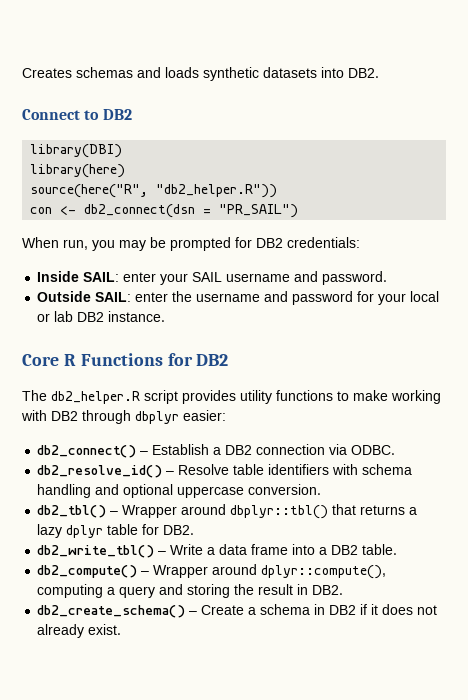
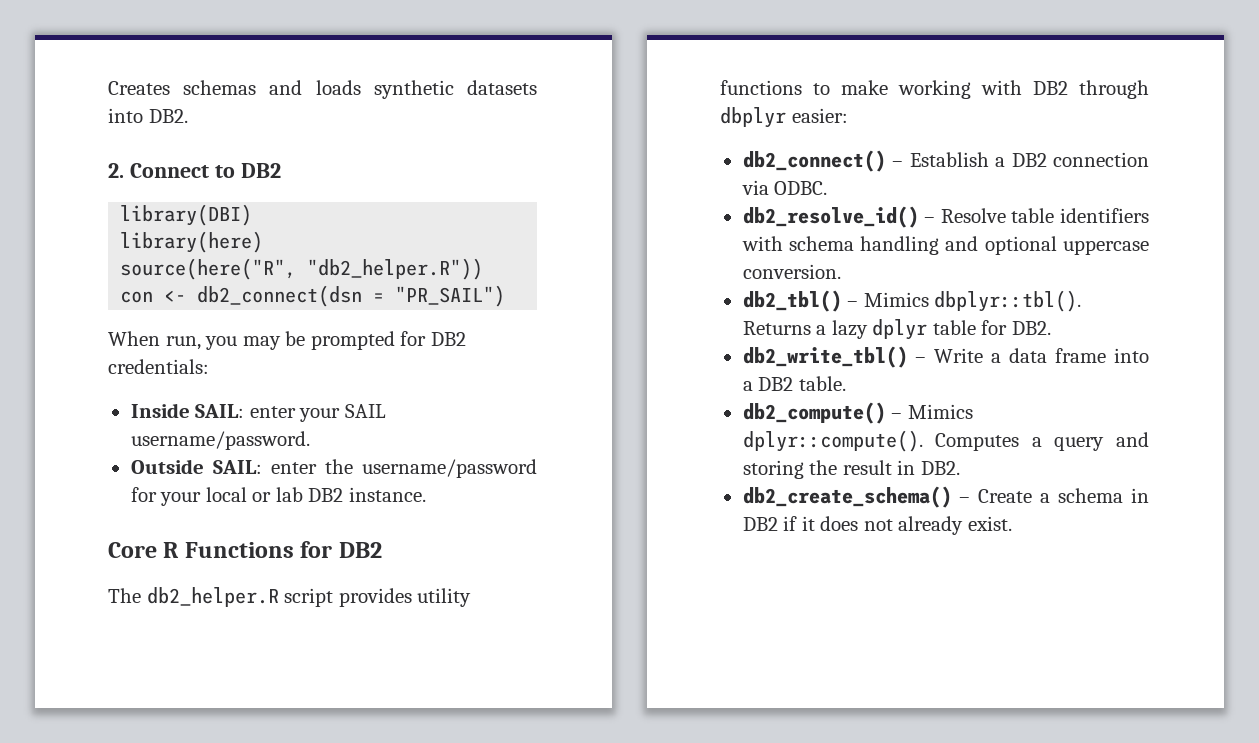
(379, 73) none -> [108,163,124,178] 2.
[226,271,388,285] username and password. -> [130,431,310,450] username/password.
[196,291,354,305] username and password -> [362,459,537,478] username/password
[122,504,406,519] Wrapper around dbplyr::tbl() that returns -> [863,290,1082,312] [742,321,811,335] Mimics dbplyr::tbl(). Returns
[153,564,387,579] [37,584,104,598] Wrapper around dplyr::compute(), computing -> [907,404,973,419] [742,430,1020,452] Mimics dplyr::compute(). Computes

